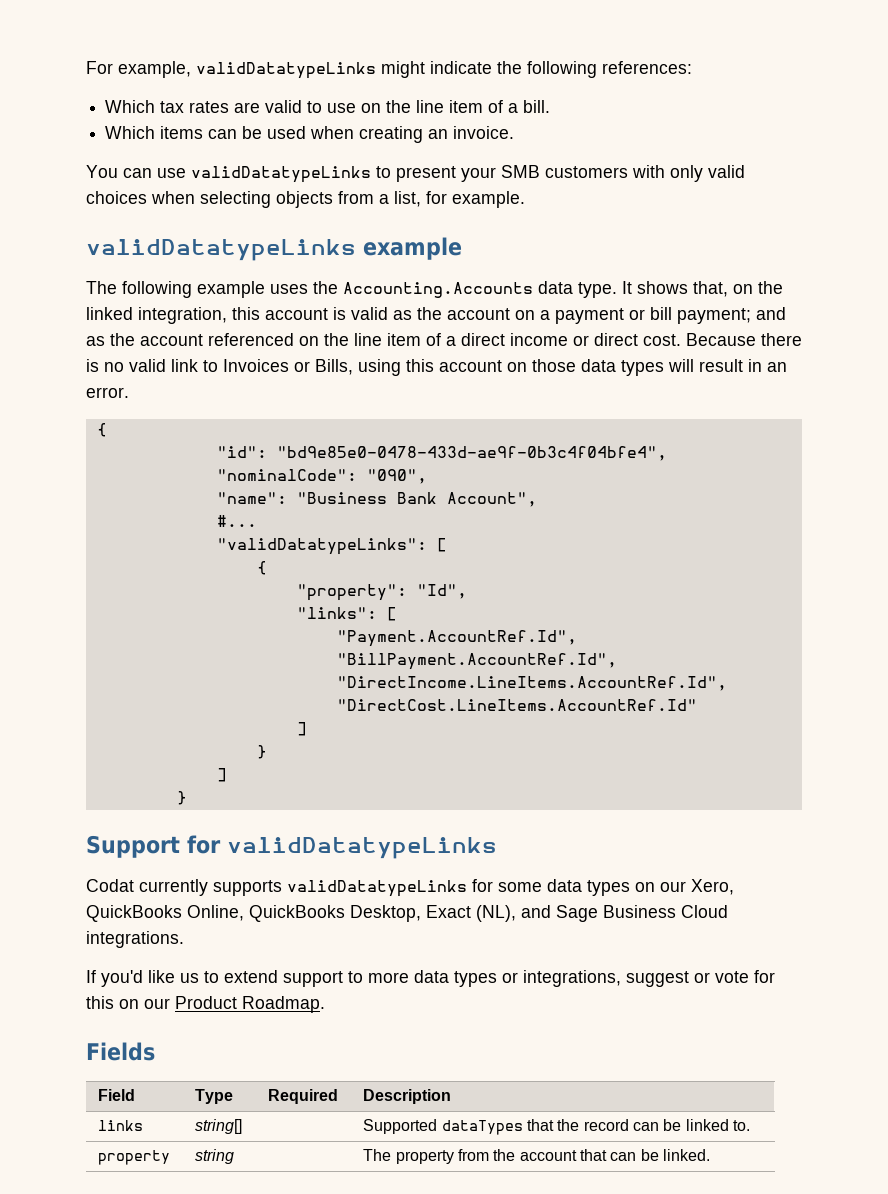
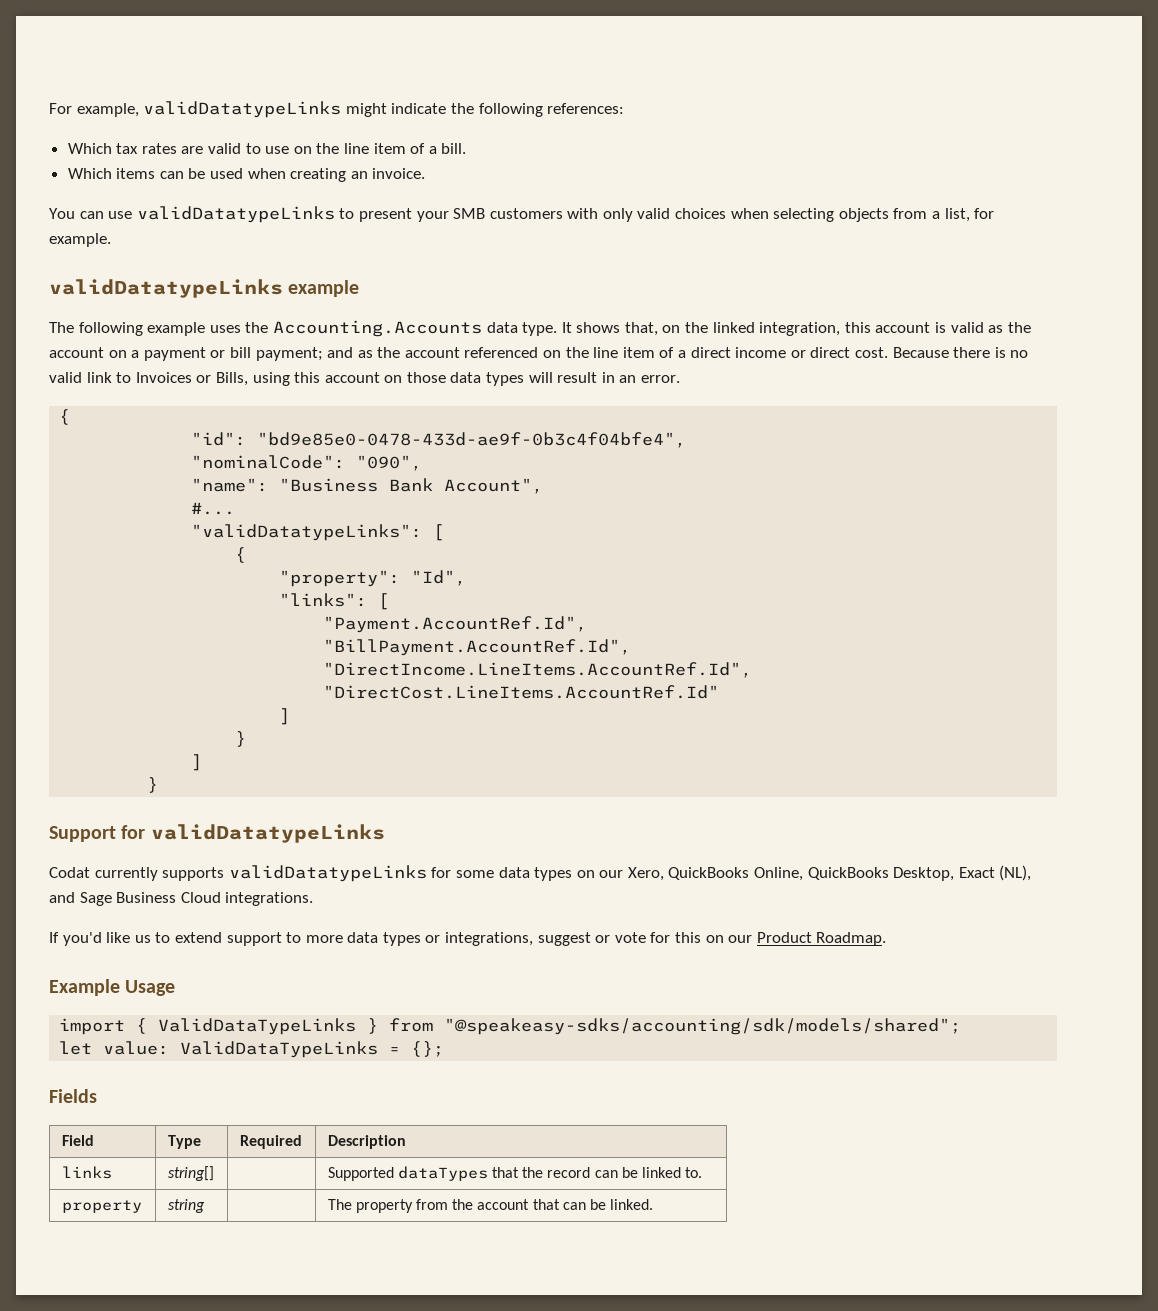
(325, 1004) none -> [49,979,176,996] [59,1018,962,1035] [59,1041,445,1058] // Example Usage // import { ValidDataTypeLinks } from "@speakeasy-sdks/accounting/sdk/models/shared"; // let value: ValidDataTypeLinks = {};

